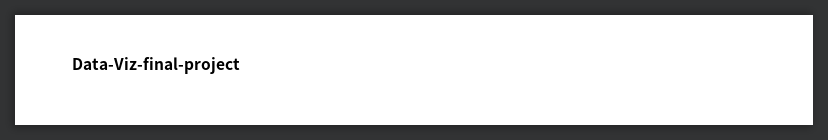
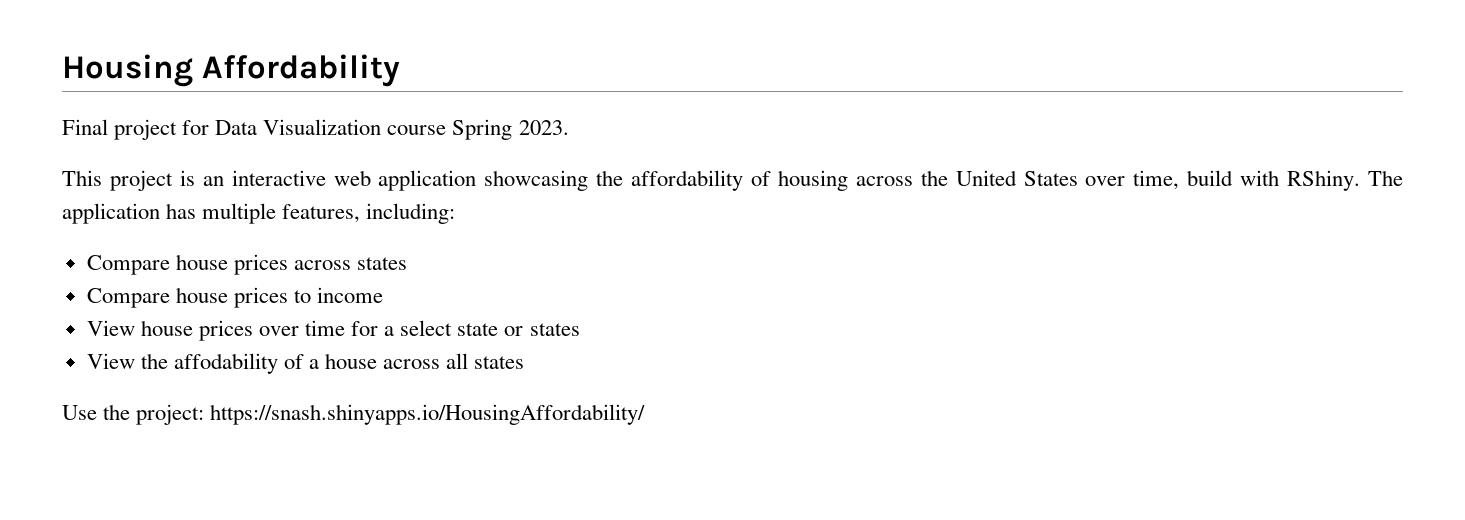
[72,57,240,74] Data-Viz-final-project -> [62,54,400,87] [62,119,569,140] [62,170,1404,191] [62,203,456,224] [86,254,408,275] [86,287,384,308] [86,320,580,341] [86,353,525,374] [62,404,646,425] Housing Affordability // Final project for Data Visualization course Spring 2023. // This project is an interactive web application showcasing the affordability of housing across the United States over time, build with RShiny. The application has multiple features, including: // Compare house prices across states // Compare house prices to income // View house prices over time for a select state or states // View the affodability of a house across all states // Use the project: https://snash.shinyapps.io/HousingAffordability/

